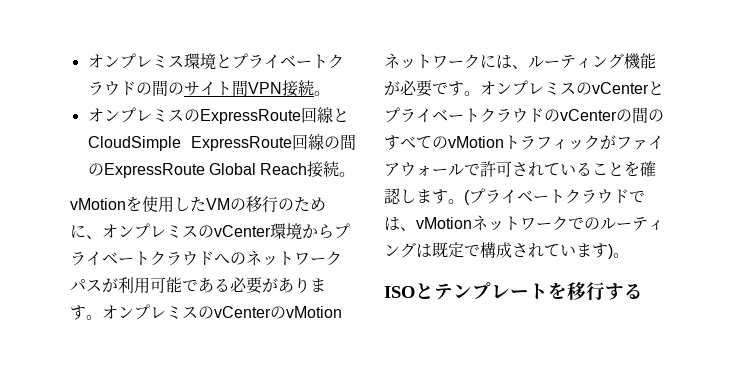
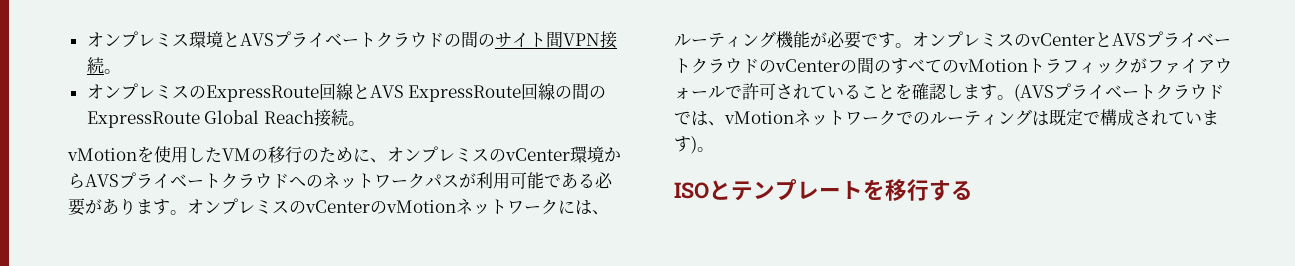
(232, 61) none -> [239,33,274,46] AVS
[87,136,181,151] CloudSimple -> [369,85,404,98] AVS
(334, 231) none -> [85,174,119,187] AVS
(664, 88) none -> [1112,33,1146,46] AVS
[464,190,470,205] ( -> [1014,84,1054,102] (AVS

